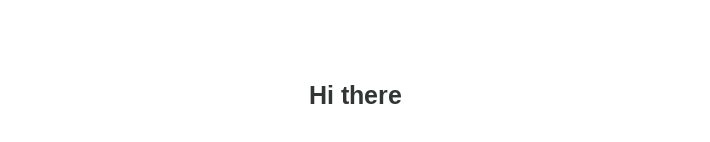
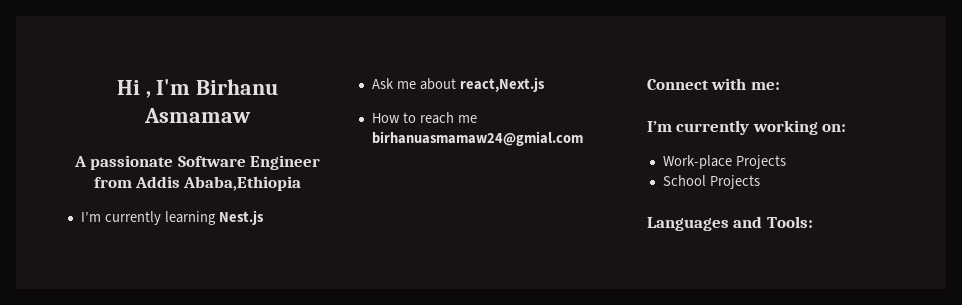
[340,85,402,104] there -> [145,79,279,98] [144,108,251,123] [73,155,321,170] [93,176,302,191] [80,210,264,225] [371,77,545,92] [371,112,477,124] [371,131,583,146] [647,78,780,90] [647,120,847,135] [662,155,786,169] [662,175,760,189] [647,216,813,231] , I'm Birhanu Asmamaw // A passionate Software Engineer from Addis Ababa,Ethiopia // I’m currently learning Nest.js // Ask me about react,Next.js // How to reach me birhanuasmamaw24@gmial.com // Connect with me: // I’m currently working on: // Work-place Projects // School Projects // Languages and Tools:

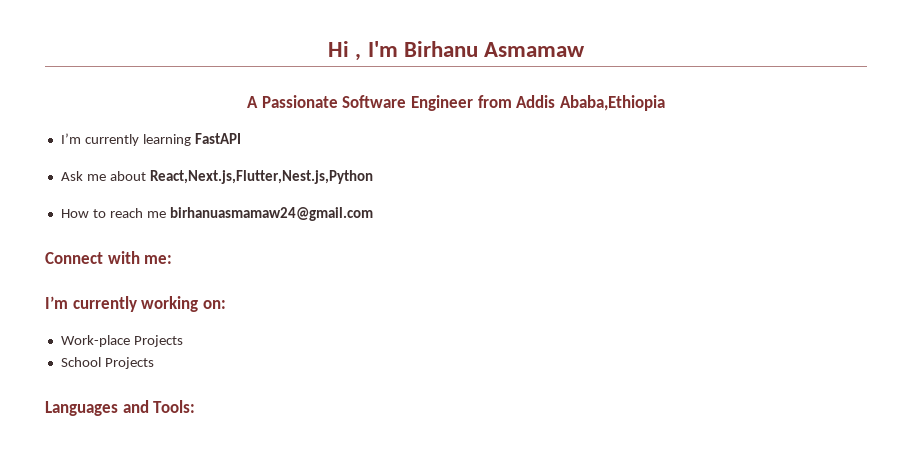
[90,155,174,170] passionate -> [261,95,338,108] Passionate
[218,210,264,225] Nest.js -> [194,133,241,144] FastAPI
[459,77,545,92] react,Next.js -> [149,170,373,184] React,Next.js,Flutter,Nest.js,Python
[371,131,583,146] birhanuasmamaw24@gmial.com -> [169,207,373,221] birhanuasmamaw24@gmail.com

